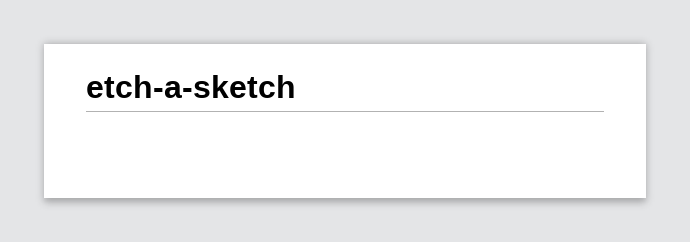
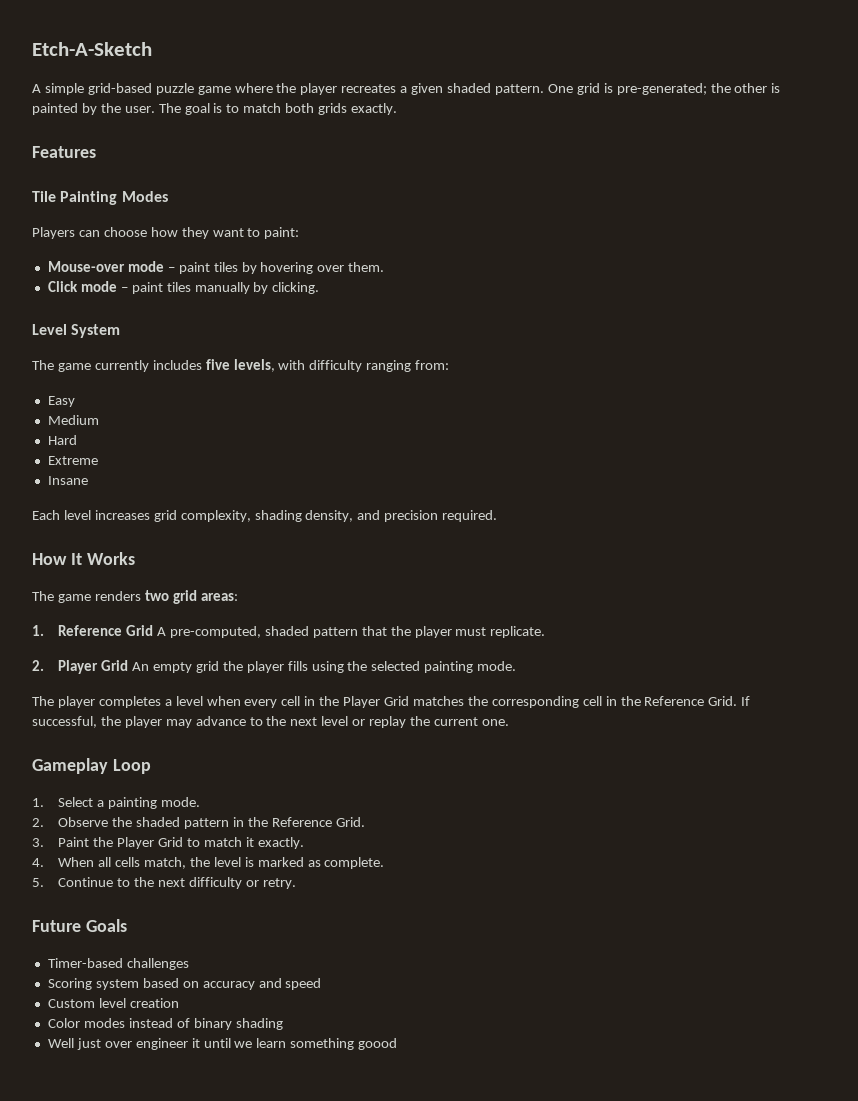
[86,75,296,98] etch-a-sketch -> [32,42,152,56] [32,83,781,95] [32,103,398,115] [32,146,96,158] [32,191,168,205] [32,227,300,239] [47,261,385,274] [47,281,320,294] [32,324,121,338] [32,359,450,372] [47,396,75,407] [47,415,99,425] [47,435,77,445] [47,456,98,465] [47,476,88,485] [32,510,498,522] [32,552,135,565] [32,590,238,604] [32,625,546,638] [32,660,517,674] [32,696,751,708] [32,716,509,728] [32,758,151,774] [32,797,200,809] [32,817,365,829] [32,837,304,849] [32,857,385,869] [32,877,296,889] [32,919,127,932] [47,958,189,970] [47,978,322,990] [47,998,179,1008] [47,1018,283,1030] [47,1038,398,1050] Etch-A-Sketch // A simple grid-based puzzle game where the player recreates a given shaded pattern. One grid is pre-generated; the other is painted by the user. The goal is to match both grids exactly. // Features // Tile Painting Modes // Players can choose how they want to paint: // Mouse-over mode – paint tiles by hovering over them. // Click mode – paint tiles manually by clicking. // Level System // The game currently includes five levels, with difficulty ranging from: // Easy // Medium // Hard // Extreme // Insane // Each level increases grid complexity, shading density, and precision required. // How It Works // The game renders two grid areas: // 1. Reference Grid A pre-computed, shaded pattern that the player must replicate. // 2. Player Grid An empty grid the player fills using the selected painting mode. // The player completes a level when every cell in the Player Grid matches the corresponding cell in the Reference Grid. If successful, the player may advance to the next level or replay the current one. // Gameplay Loop // 1. Select a painting mode. // 2. Observe the shaded pattern in the Reference Grid. // 3. Paint the Player Grid to match it exactly. // 4. When all cells match, the level is marked as complete. // 5. Continue to the next difficulty or retry. // Future Goals // Timer-based challenges // Scoring system based on accuracy and speed // Custom level creation // Color modes instead of binary shading // Well just over engineer it until we learn something goood

